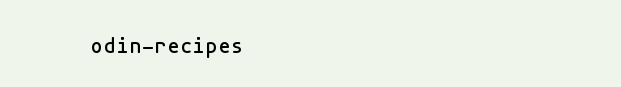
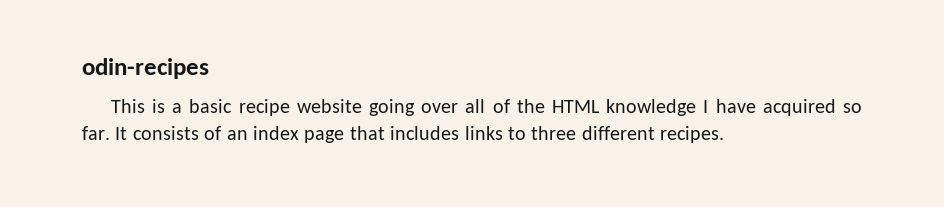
(243, 47) none -> [110,99,862,116] [82,126,725,143] // This is a basic recipe website going over all of the HTML knowledge I have acquired so far. It consists of an index page that includes links to three different recipes.

